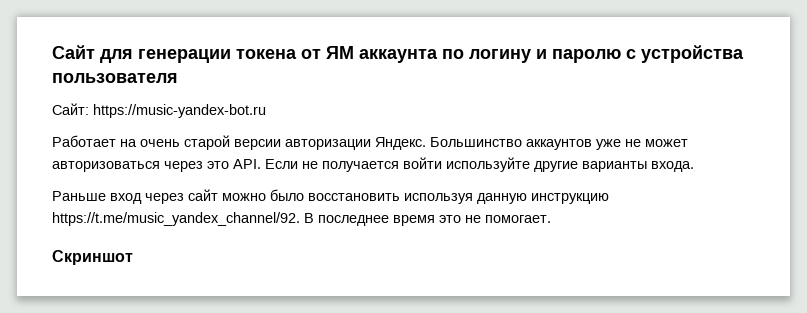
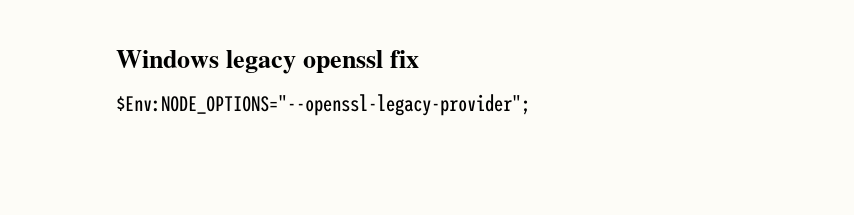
[52,45,744,63] [52,73,178,83] [52,103,266,118] [52,135,688,150] [52,157,694,172] [52,189,609,204] [52,212,551,226] [52,250,133,265] Сайт для генерации токена от ЯМ аккаунта по логину и паролю с устройства пользователя // Сайт: https://music-yandex-bot.ru // Работает на очень старой версии авторизации Яндекс. Большинство аккаунтов уже не может авторизоваться через это API. Если не получается войти используйте другие варианты входа. // Раньше вход через сайт можно было восстановить используя данную инструкцию https://t.me/music_yandex_channel/92. В последнее время это не помогает. // Скриншот -> [116,50,420,74] [116,94,530,116] Windows legacy openssl fix // $Env:NODE_OPTIONS="--openssl-legacy-provider";

